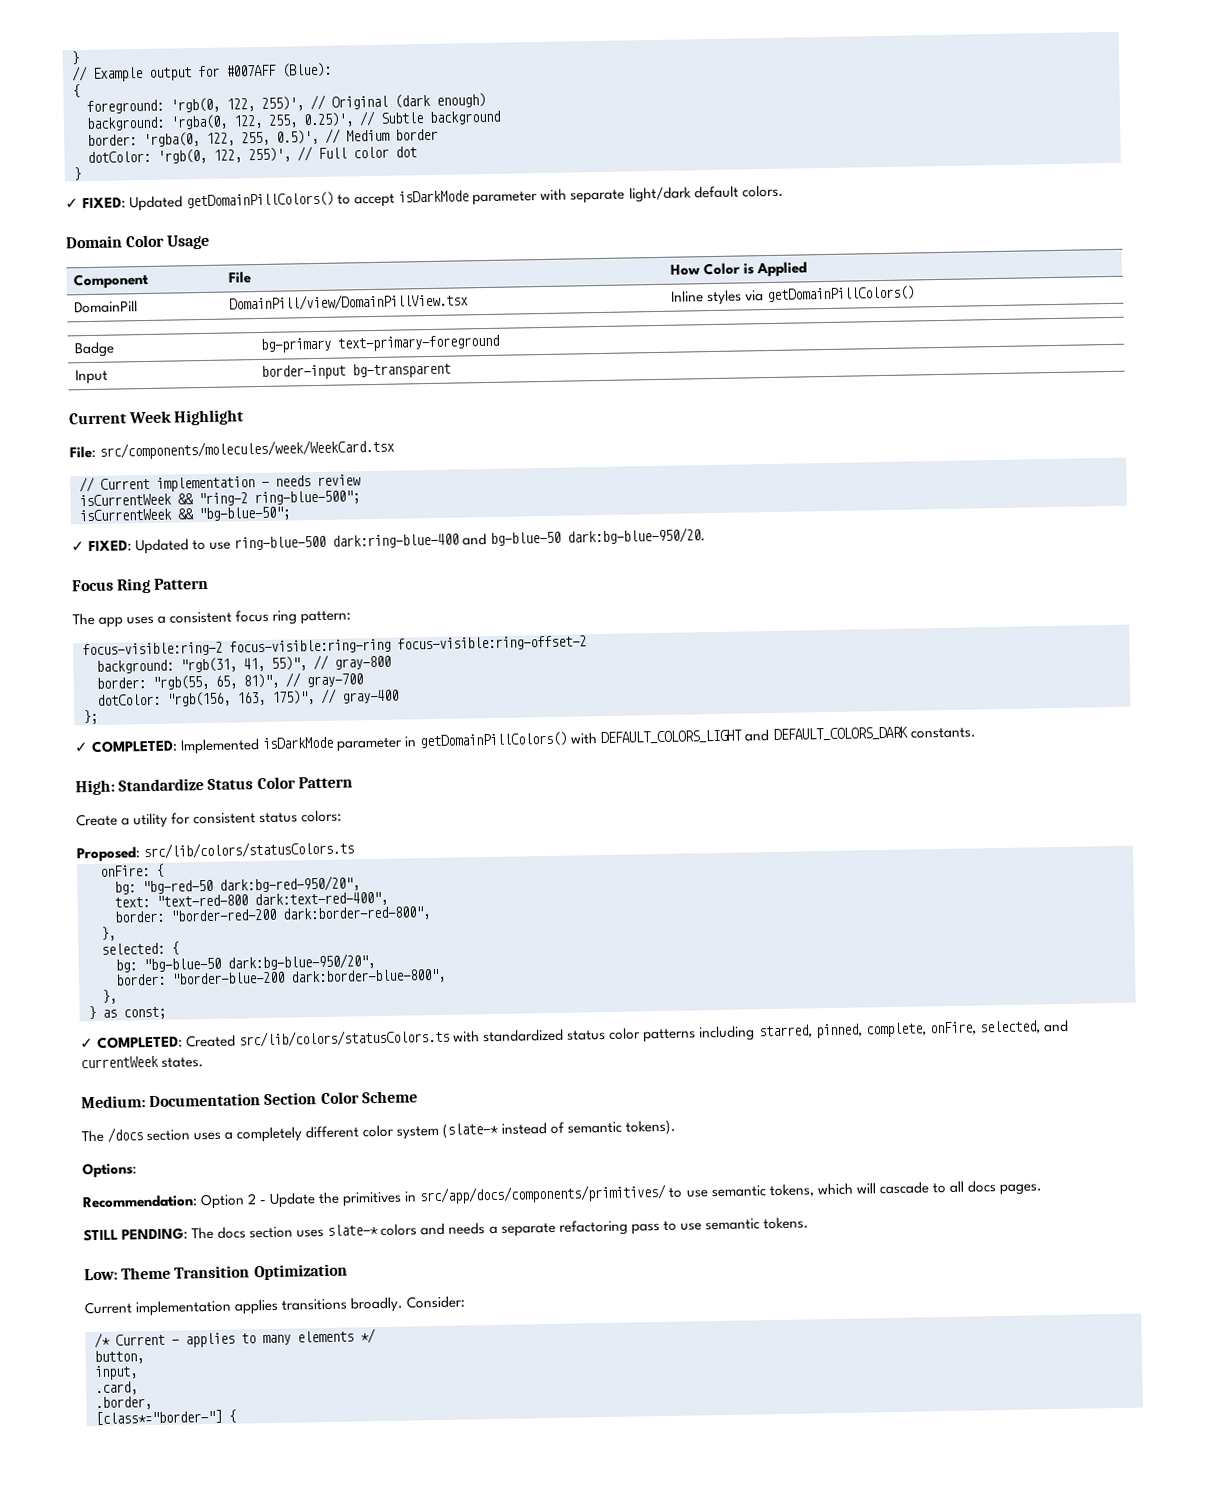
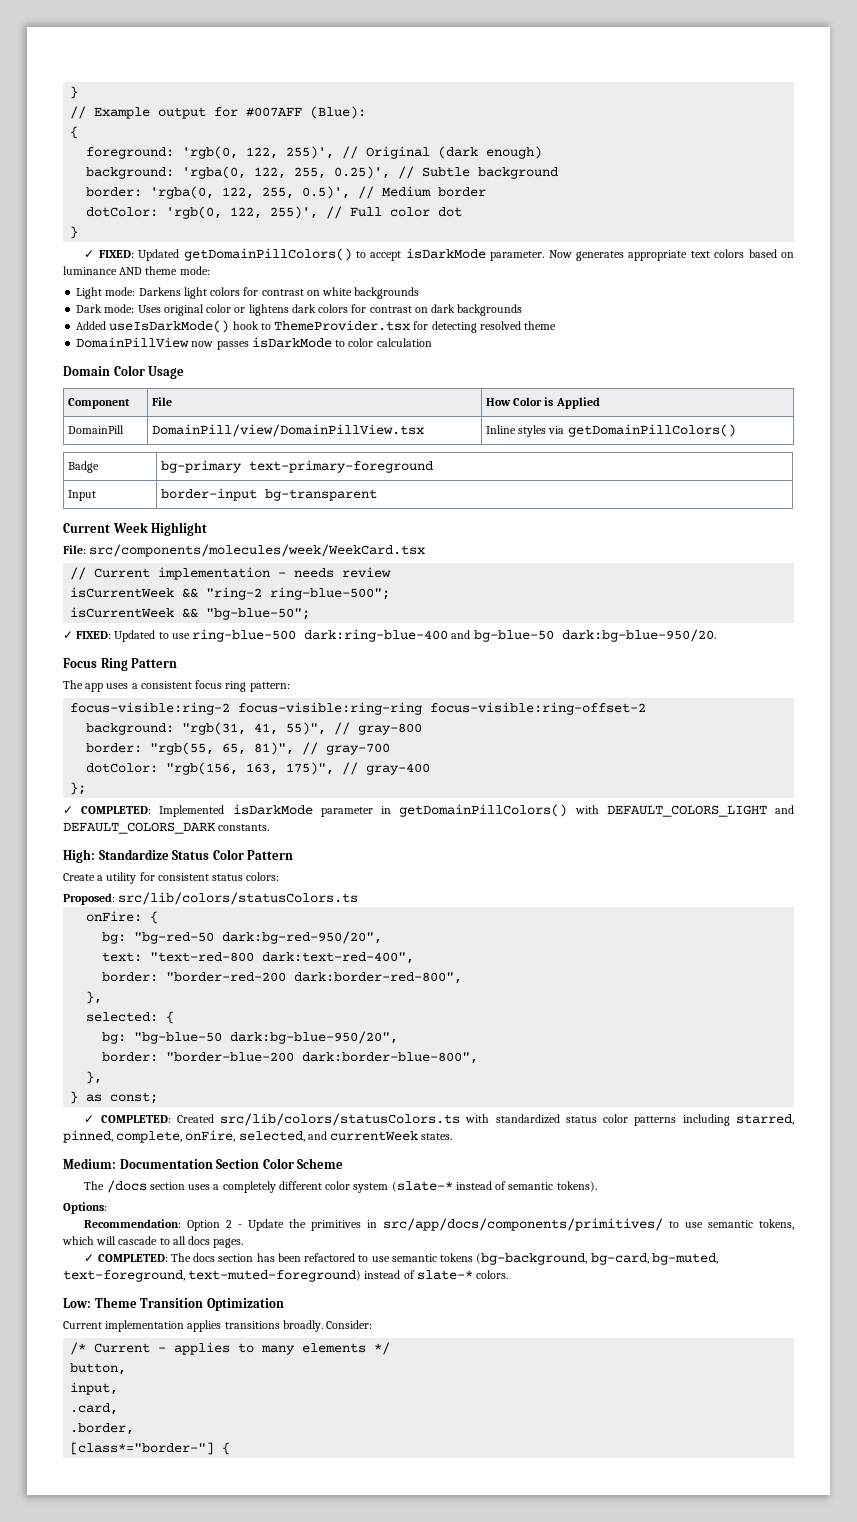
[472,184,784,206] parameter with separate light/dark default colors. -> [490,249,794,261] [63,266,210,275] [76,287,420,299] [76,304,523,316] [76,320,557,333] [76,337,432,350] parameter. Now generates appropriate text colors based on luminance AND theme mode: // Light mode: Darkens light colors for contrast on white backgrounds // Dark mode: Uses original color or lightens dark colors for contrast on dark backgrounds // Added useIsDarkMode() hook to ThemeProvider.tsx for detecting resolved theme // DomainPillView now passes isDarkMode to color calculation
[83,1227,189,1242] STILL PENDING: -> [84,1254,168,1262] ✓ COMPLETED:
[296,1216,809,1238] uses slate-* colors and needs a separate refactoring pass to use semantic tokens. -> [256,1253,718,1265] [63,1270,509,1282] has been refactored to use semantic tokens (bg-background, bg-card, bg-muted, text-foreground, text-muted-foreground) instead of slate-* colors.

